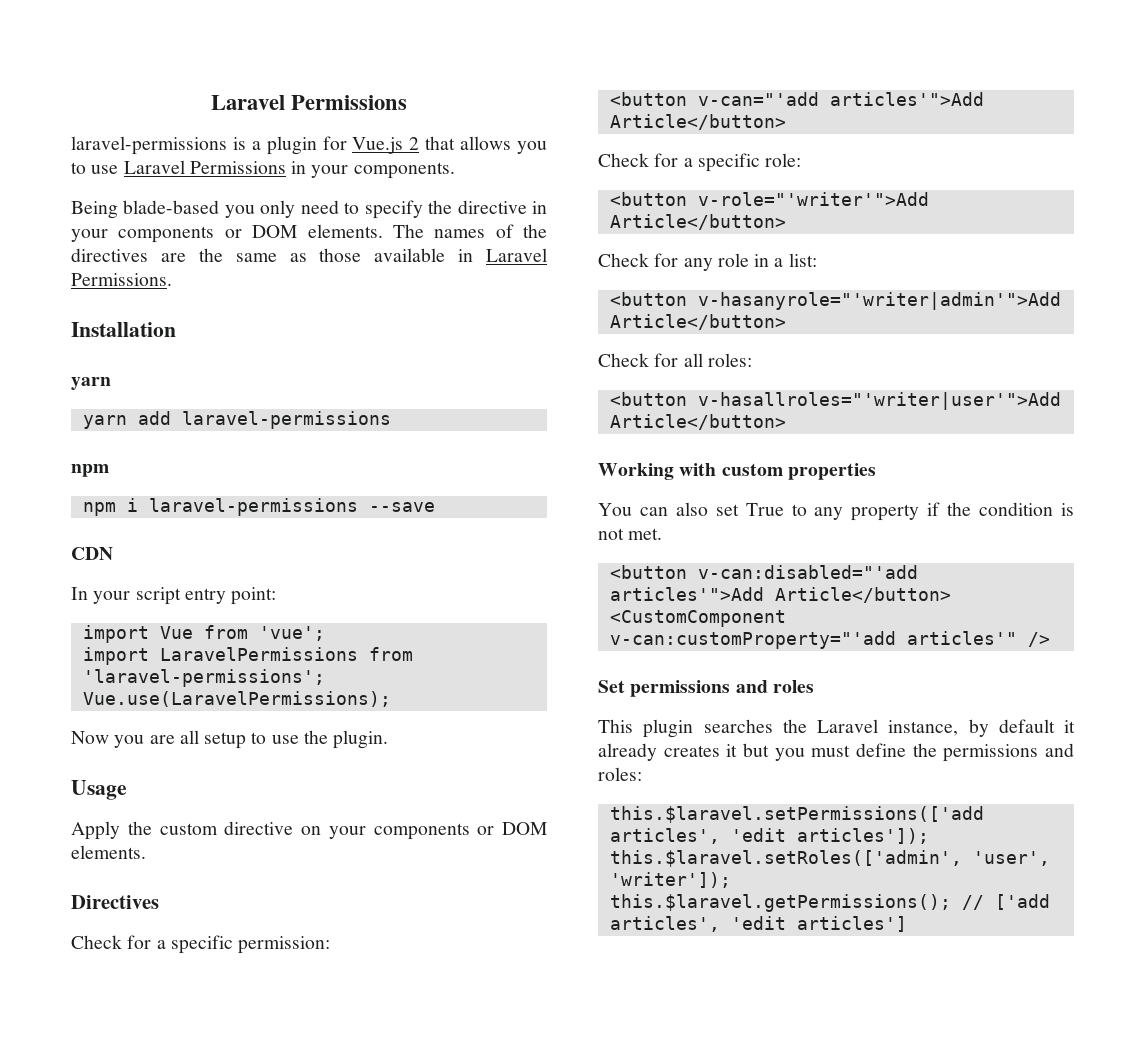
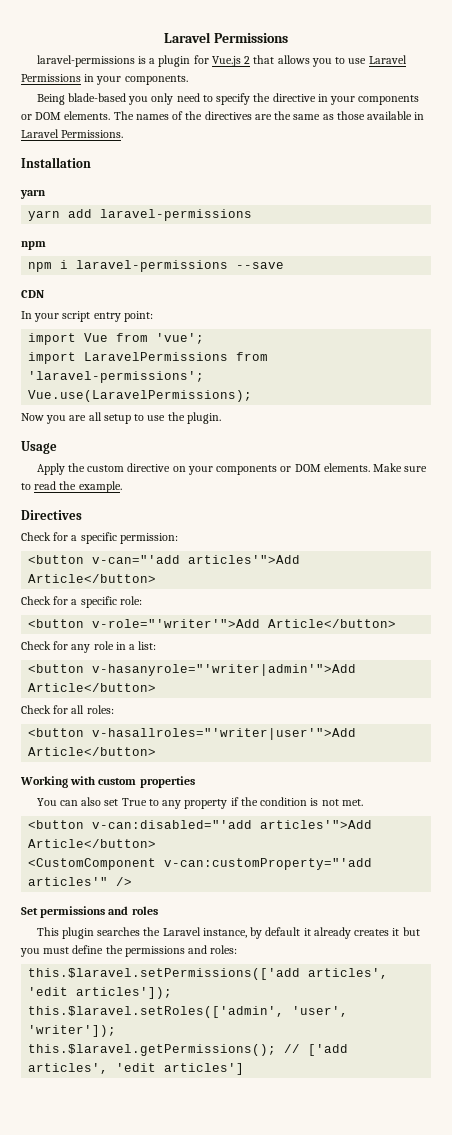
(146, 852) none -> [373,463,428,472] [21,481,122,493] Make sure to read the example.

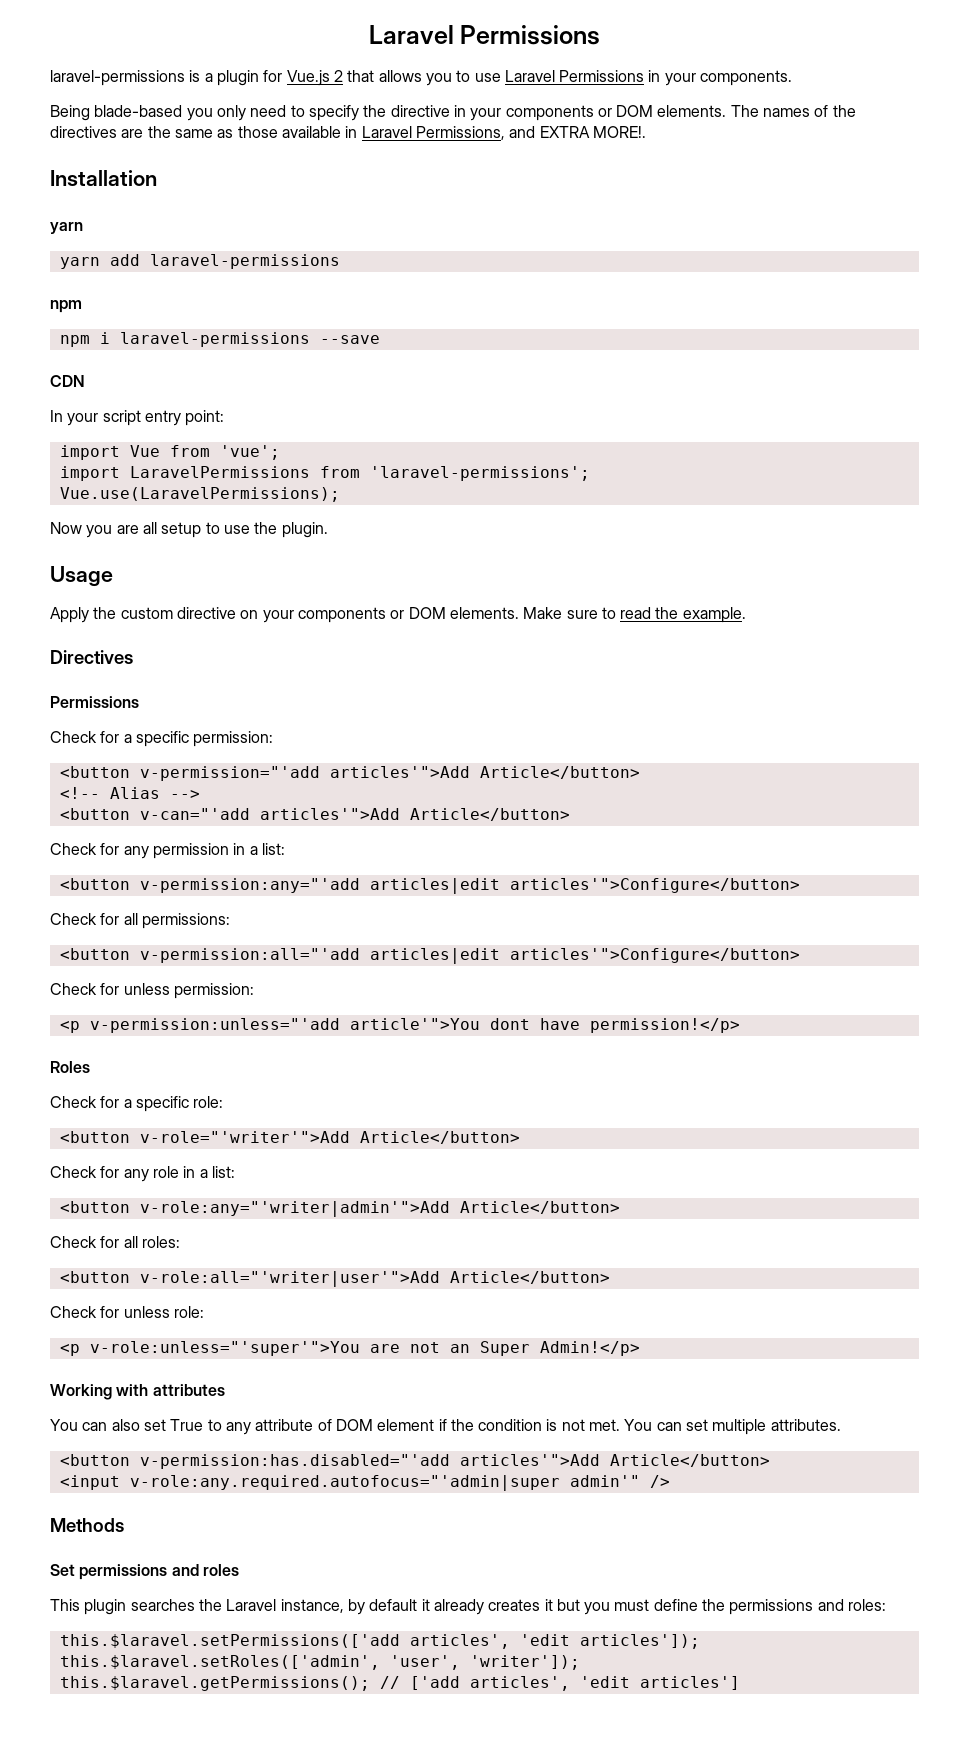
[61,130,124,138] Permissions. -> [415,126,646,140] Permissions, and EXTRA MORE!.
(82, 515) none -> [50,696,139,708] // Permissions
[92,555,301,564] [28,574,157,583] v-can="'add articles'">Add Article</button> -> [139,766,640,781] [59,787,200,799] [59,808,570,821] [50,843,285,859] [59,878,800,894] [50,913,230,929] [59,948,800,964] [50,983,254,999] [59,1018,740,1033] [50,1061,90,1073] v-permission="'add articles'">Add Article</button> // <!-- Alias --> // <button v-can="'add articles'">Add Article</button> // Check for any permission in a list: // <button v-permission:any="'add articles|edit articles'">Configure</button> // Check for all permissions: // <button v-permission:all="'add articles|edit articles'">Configure</button> // Check for unless permission: // <p v-permission:unless="'add article'">You dont have permission!</p> // Roles
[92,664,357,676] v-hasanyrole="'writer|admin'">Add -> [139,1201,450,1217] v-role:any="'writer|admin'">Add
[92,728,357,740] [28,747,157,756] v-hasallroles="'writer|user'">Add Article</button> -> [139,1271,610,1287] [50,1306,204,1318] [59,1341,640,1356] v-role:all="'writer|user'">Add Article</button> // Check for unless role: // <p v-role:unless="'super'">You are not an Super Admin!</p>
[98,776,195,788] custom properties -> [152,1384,225,1396] attributes
[184,799,228,809] property -> [255,1419,435,1431] attribute of DOM element
[28,820,373,829] [28,839,157,848] [28,858,373,870] [28,877,109,886] // <button v-can:disabled="'add articles'">Add Article</button> // <CustomComponent v-can:customProperty="'add articles'" -> [624,1419,841,1435] [59,1454,770,1469] [59,1475,640,1491] You can set multiple attributes. // <button v-permission:has.disabled="'add articles'">Add Article</button> // <input v-role:any.required.autofocus="'admin|super admin'"
(133, 881) none -> [50,1518,124,1532] // Methods

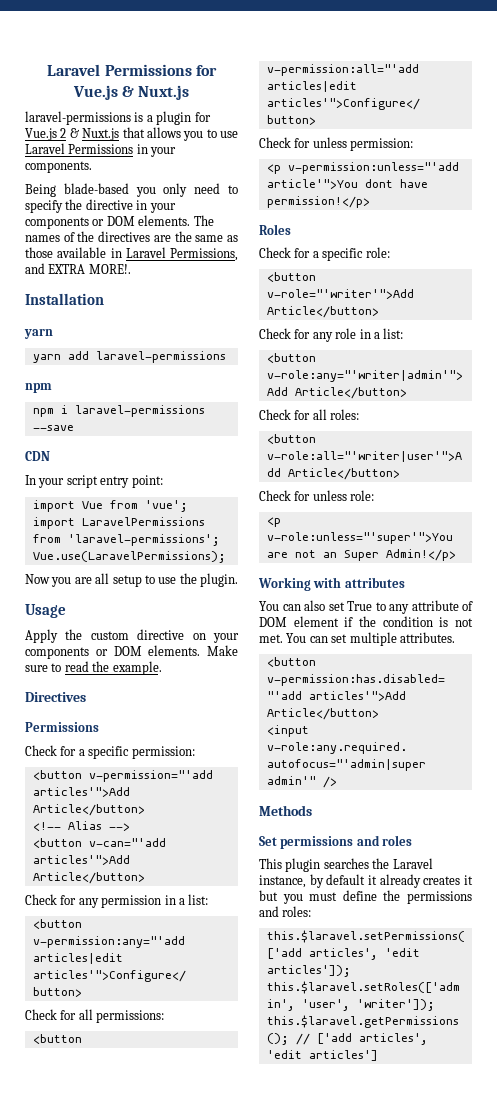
[368,25,601,45] Laravel Permissions -> [47,64,217,76] [72,85,190,100] Laravel Permissions for Vue.js & Nuxt.js
(343, 76) none -> [69,128,120,141] & Nuxt.js

